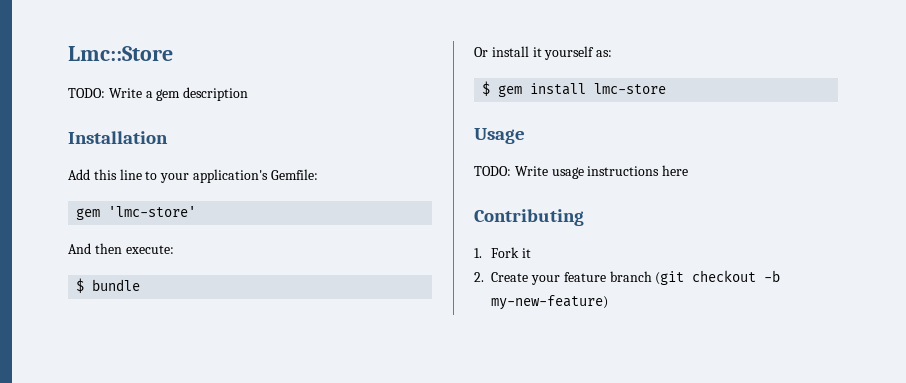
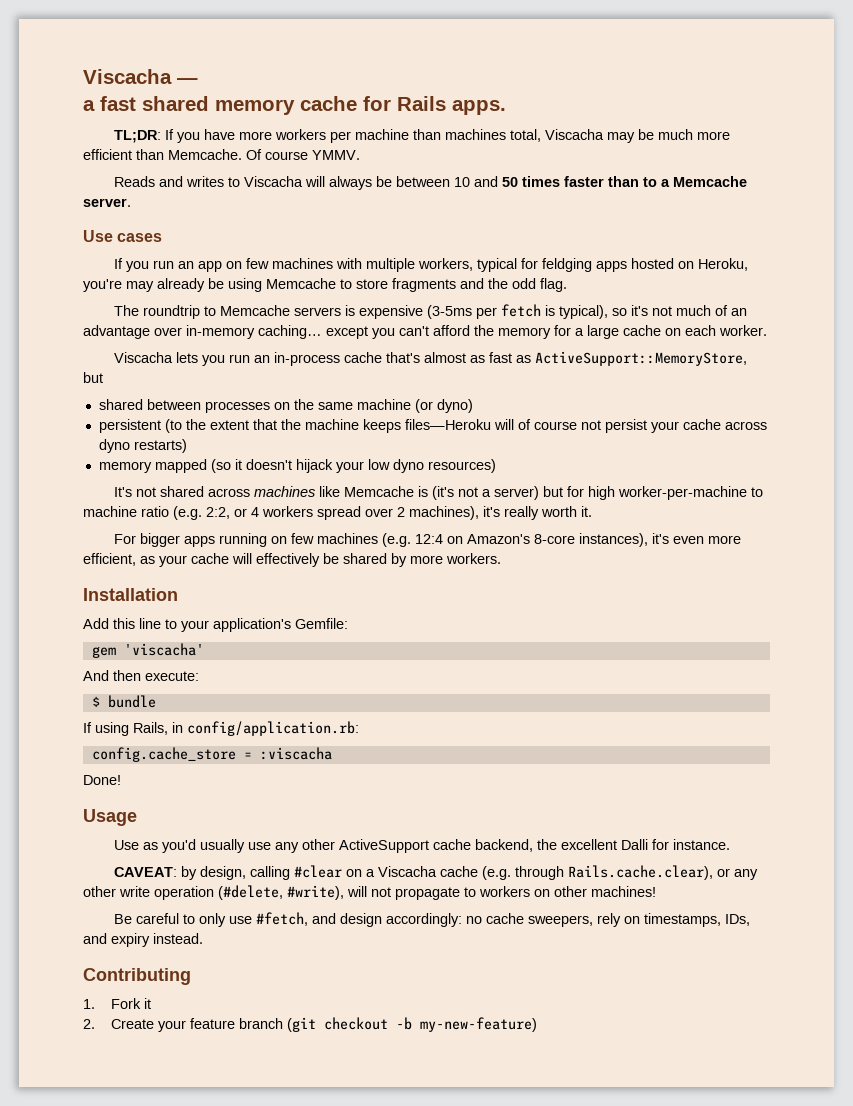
[68,46,173,61] [68,87,249,101] Lmc::Store // TODO: Write a gem description -> [83,69,198,84] [83,96,506,115] [113,129,730,143] [83,149,360,160] [113,176,747,190] [83,198,131,207] [83,230,163,242] [113,258,748,272] [83,278,567,292] [113,304,747,319] [83,325,767,339] [113,351,747,366] [83,372,103,383] [98,399,473,413] [98,419,767,433] [98,439,187,453] [98,459,496,473] [113,486,763,500] [83,506,592,520] [113,533,741,547] [83,553,501,567] Viscacha — // a fast shared memory cache for Rails apps. // TL;DR: If you have more workers per machine than machines total, Viscacha may be much more efficient than Memcache. Of course YMMV. // Reads and writes to Viscacha will always be between 10 and 50 times faster than to a Memcache server. // Use cases // If you run an app on few machines with multiple workers, typical for feldging apps hosted on Heroku, you're may already be using Memcache to store fragments and the odd flag. // The roundtrip to Memcache servers is expensive (3-5ms per fetch is typical), so it's not much of an advantage over in-memory caching… except you can't afford the memory for a large cache on each worker. // Viscacha lets you run an in-process cache that's almost as fast as ActiveSupport::MemoryStore, but // shared between processes on the same machine (or dyno) // persistent (to the extent that the machine keeps files—Heroku will of course not persist your cache across dyno restarts) // memory mapped (so it doesn't hijack your low dyno resources) // It's not shared across machines like Memcache is (it's not a server) but for high worker-per-machine to machine ratio (e.g. 2:2, or 4 workers spread over 2 machines), it's really worth it. // For bigger apps running on few machines (e.g. 12:4 on Amazon's 8-core instances), it's even more efficient, as your cache will effectively be shared by more workers.
[108,206,197,217] 'lmc-store' -> [123,643,204,656] 'viscacha'
[474,46,613,60] [482,81,667,97] [474,128,525,144] [474,165,689,179] Or install it yourself as: // $ gem install lmc-store // Usage // TODO: Write usage instructions here -> [83,721,359,736] [91,747,332,762] [83,775,121,785] [83,809,137,826] [113,839,730,853] [113,865,758,880] [83,885,656,900] [113,912,750,927] [83,933,203,947] If using Rails, in config/application.rb: // config.cache_store = :viscacha // Done! // Usage // Use as you'd usually use any other ActiveSupport cache backend, the excellent Dalli for instance. // CAVEAT: by design, calling #clear on a Viscacha cache (e.g. through Rails.cache.clear), or any other write operation (#delete, #write), will not propagate to workers on other machines! // Be careful to only use #fetch, and design accordingly: no cache sweepers, rely on timestamps, IDs, and expiry instead.

